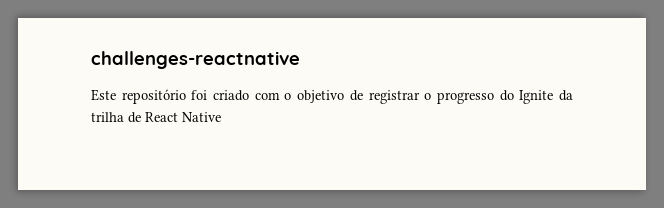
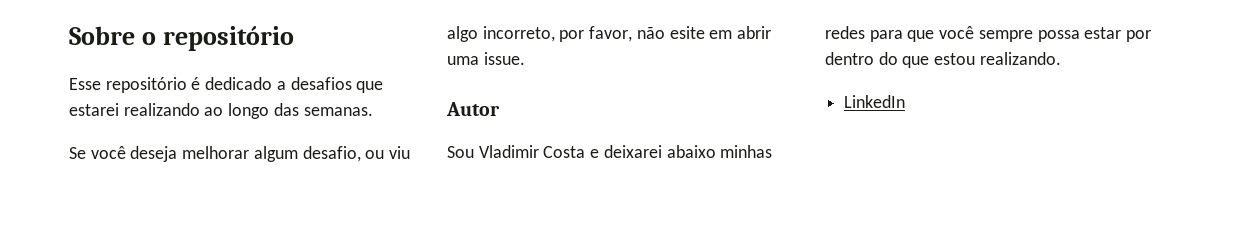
[91,51,300,69] [91,89,573,104] [91,112,221,123] challenges-reactnative // Este repositório foi criado com o objetivo de registrar o progresso do Ignite da trilha de React Native -> [69,26,295,51] [69,77,384,93] [69,103,373,119] [69,146,411,162] [447,26,772,42] [447,52,525,65] [446,102,500,116] [447,145,773,158] [825,26,1152,42] [825,52,1061,68] [844,95,906,108] Sobre o repositório // Esse repositório é dedicado a desafios que estarei realizando ao longo das semanas. // Se você deseja melhorar algum desafio, ou viu algo incorreto, por favor, não esite em abrir uma issue. // Autor // Sou Vladimir Costa e deixarei abaixo minhas redes para que você sempre possa estar por dentro do que estou realizando. // LinkedIn

